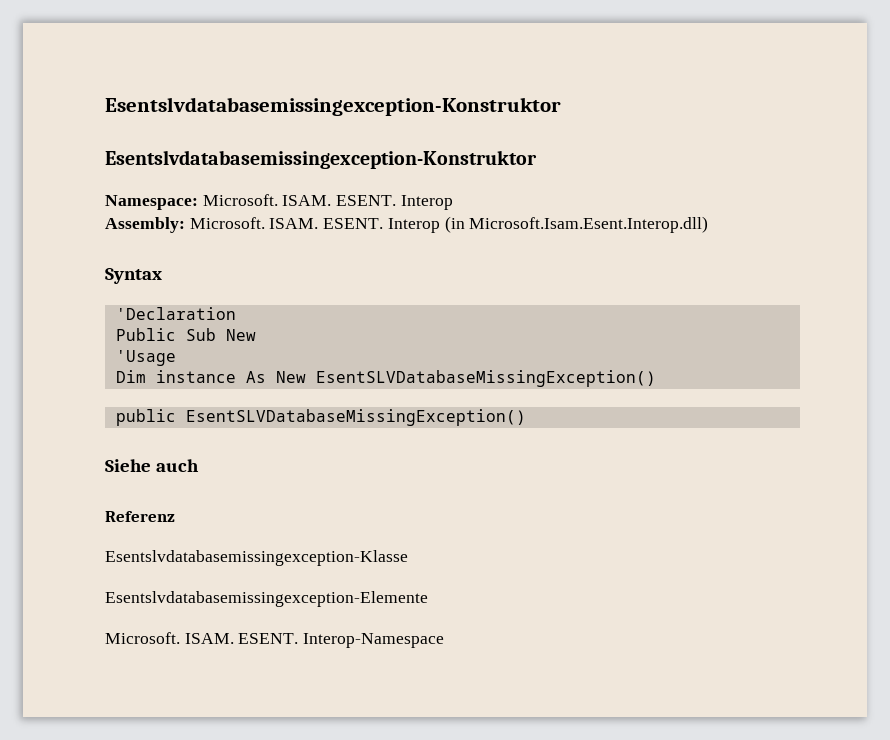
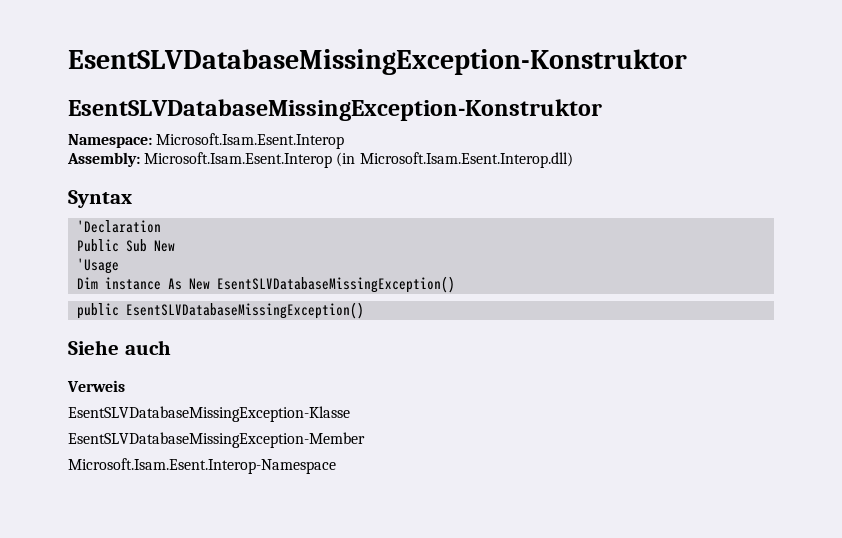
[105,97,561,116] [105,150,537,169] Esentslvdatabasemissingexception-Konstruktor // Esentslvdatabasemissingexception-Konstruktor -> [68,49,687,75] [68,99,602,121] EsentSLVDatabaseMissingException-Konstruktor // EsentSLVDatabaseMissingException-Konstruktor
[202,194,453,210] [105,217,440,233] Microsoft. ISAM. ESENT. Interop // Assembly: Microsoft. ISAM. ESENT. Interop -> [156,133,345,149] [67,152,333,168] Microsoft.Isam.Esent.Interop // Assembly: Microsoft.Isam.Esent.Interop
[105,511,175,522] [105,550,408,566] [105,591,428,607] [105,632,445,648] Referenz // Esentslvdatabasemissingexception-Klasse // Esentslvdatabasemissingexception-Elemente // Microsoft. ISAM. ESENT. Interop-Namespace -> [67,380,125,392] [68,406,350,422] [68,432,365,448] [68,458,336,474] Verweis // EsentSLVDatabaseMissingException-Klasse // EsentSLVDatabaseMissingException-Member // Microsoft.Isam.Esent.Interop-Namespace

